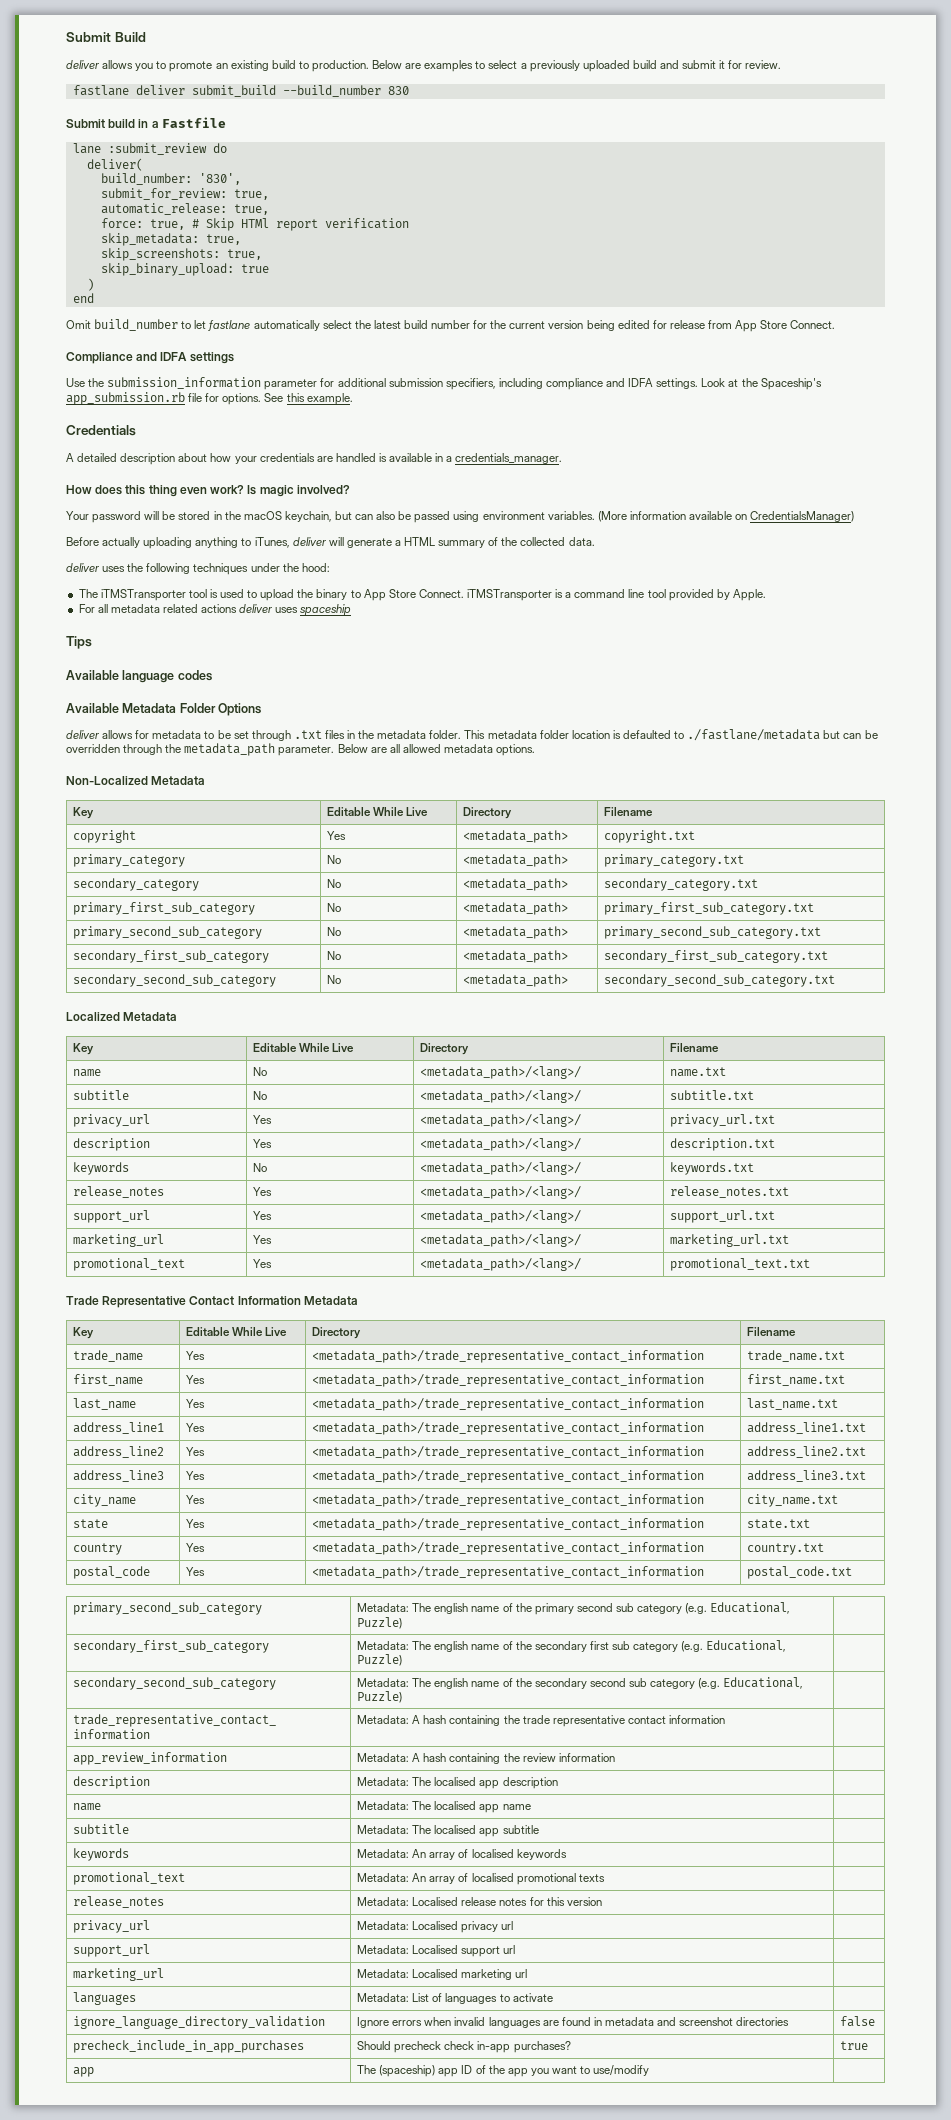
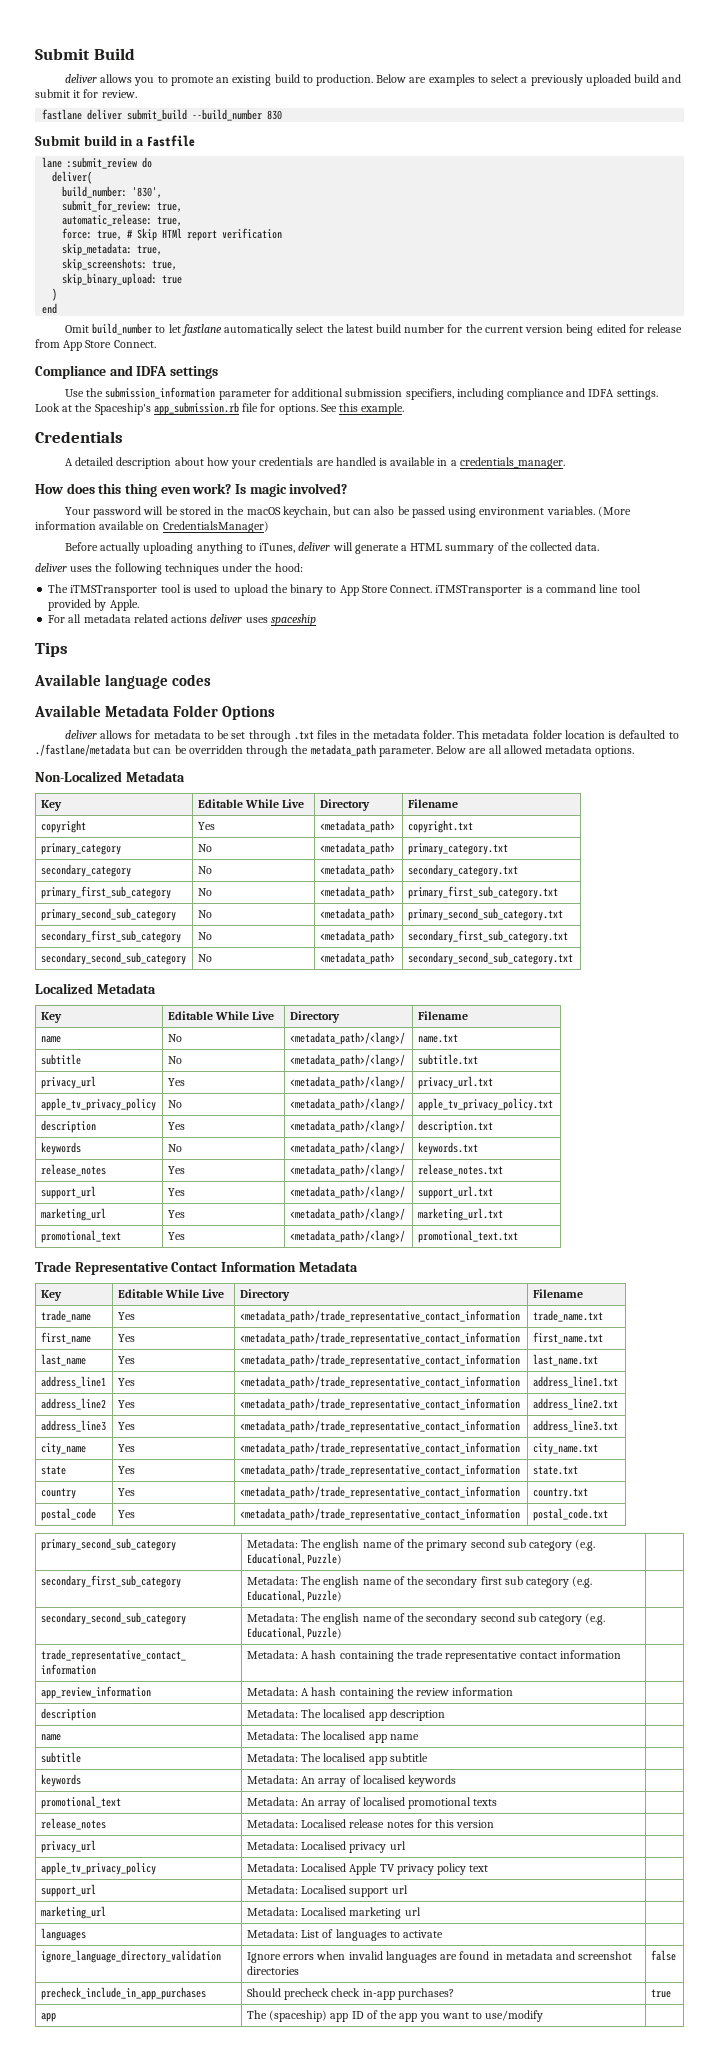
(776, 1120) none -> [40,1098,156,1111] [167,1100,182,1108] [289,1098,405,1111] [417,1098,553,1111] // apple_tv_privacy_policy | No | <metadata_path>/<lang>/ | apple_tv_privacy_policy.txt
(514, 1925) none -> [40,1862,156,1875] [246,1863,489,1875] // apple_tv_privacy_policy | Metadata: Localised Apple TV privacy policy text |

